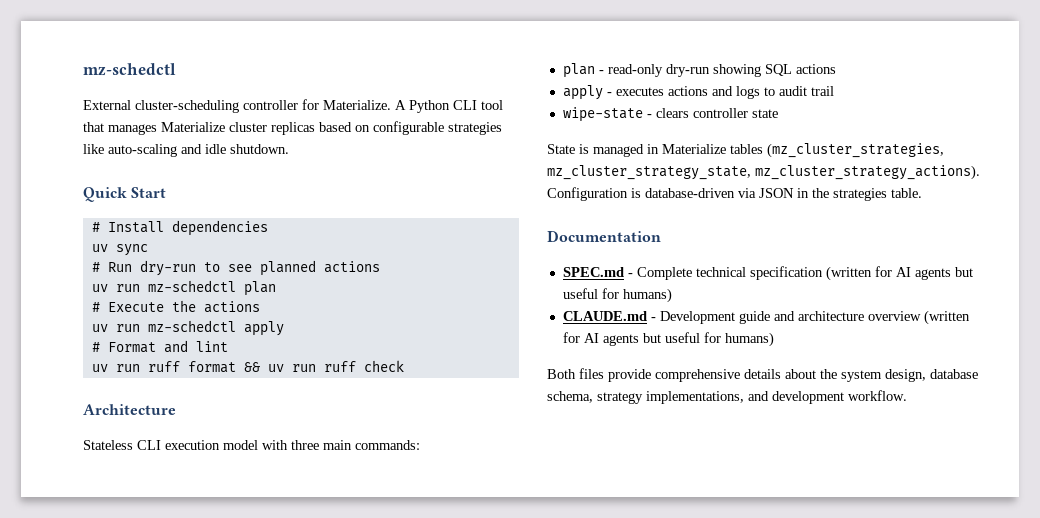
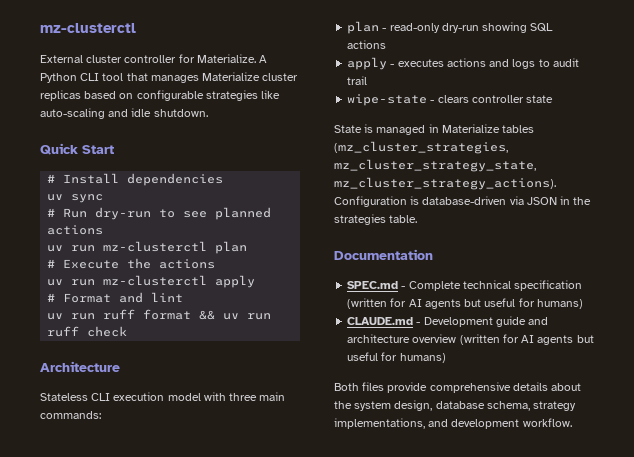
[83,63,176,76] mz-schedctl -> [40,23,136,33] mz-clusterctl
[135,100,239,113] cluster-scheduling -> [86,55,123,63] cluster
[147,280,236,292] mz-schedctl -> [103,241,208,252] mz-clusterctl
[147,320,236,332] mz-schedctl -> [103,275,208,286] mz-clusterctl

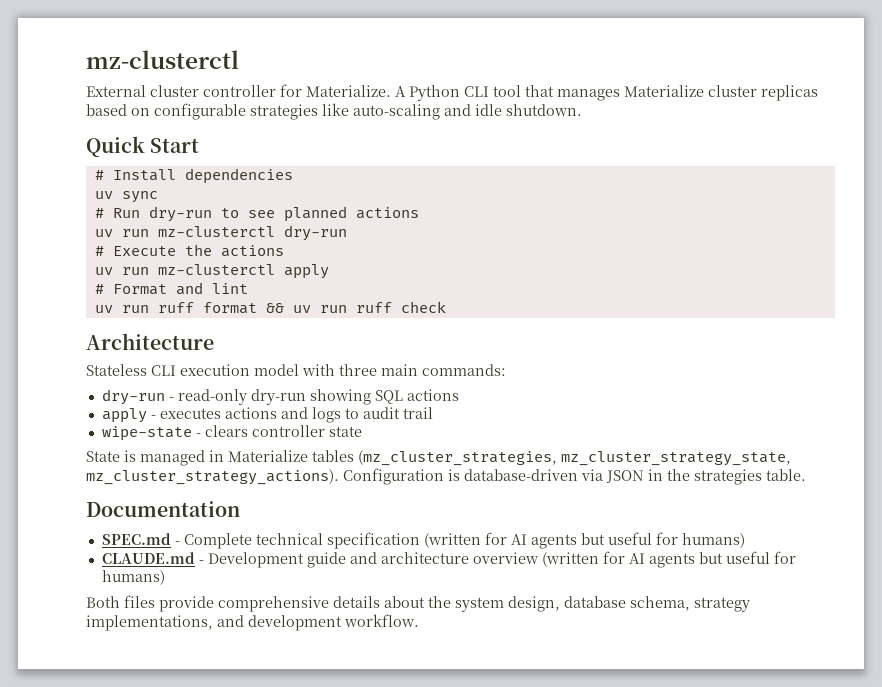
[215,241,248,254] plan -> [283,225,347,241] dry-run
[347,21,380,34] plan -> [101,389,165,405] dry-run

